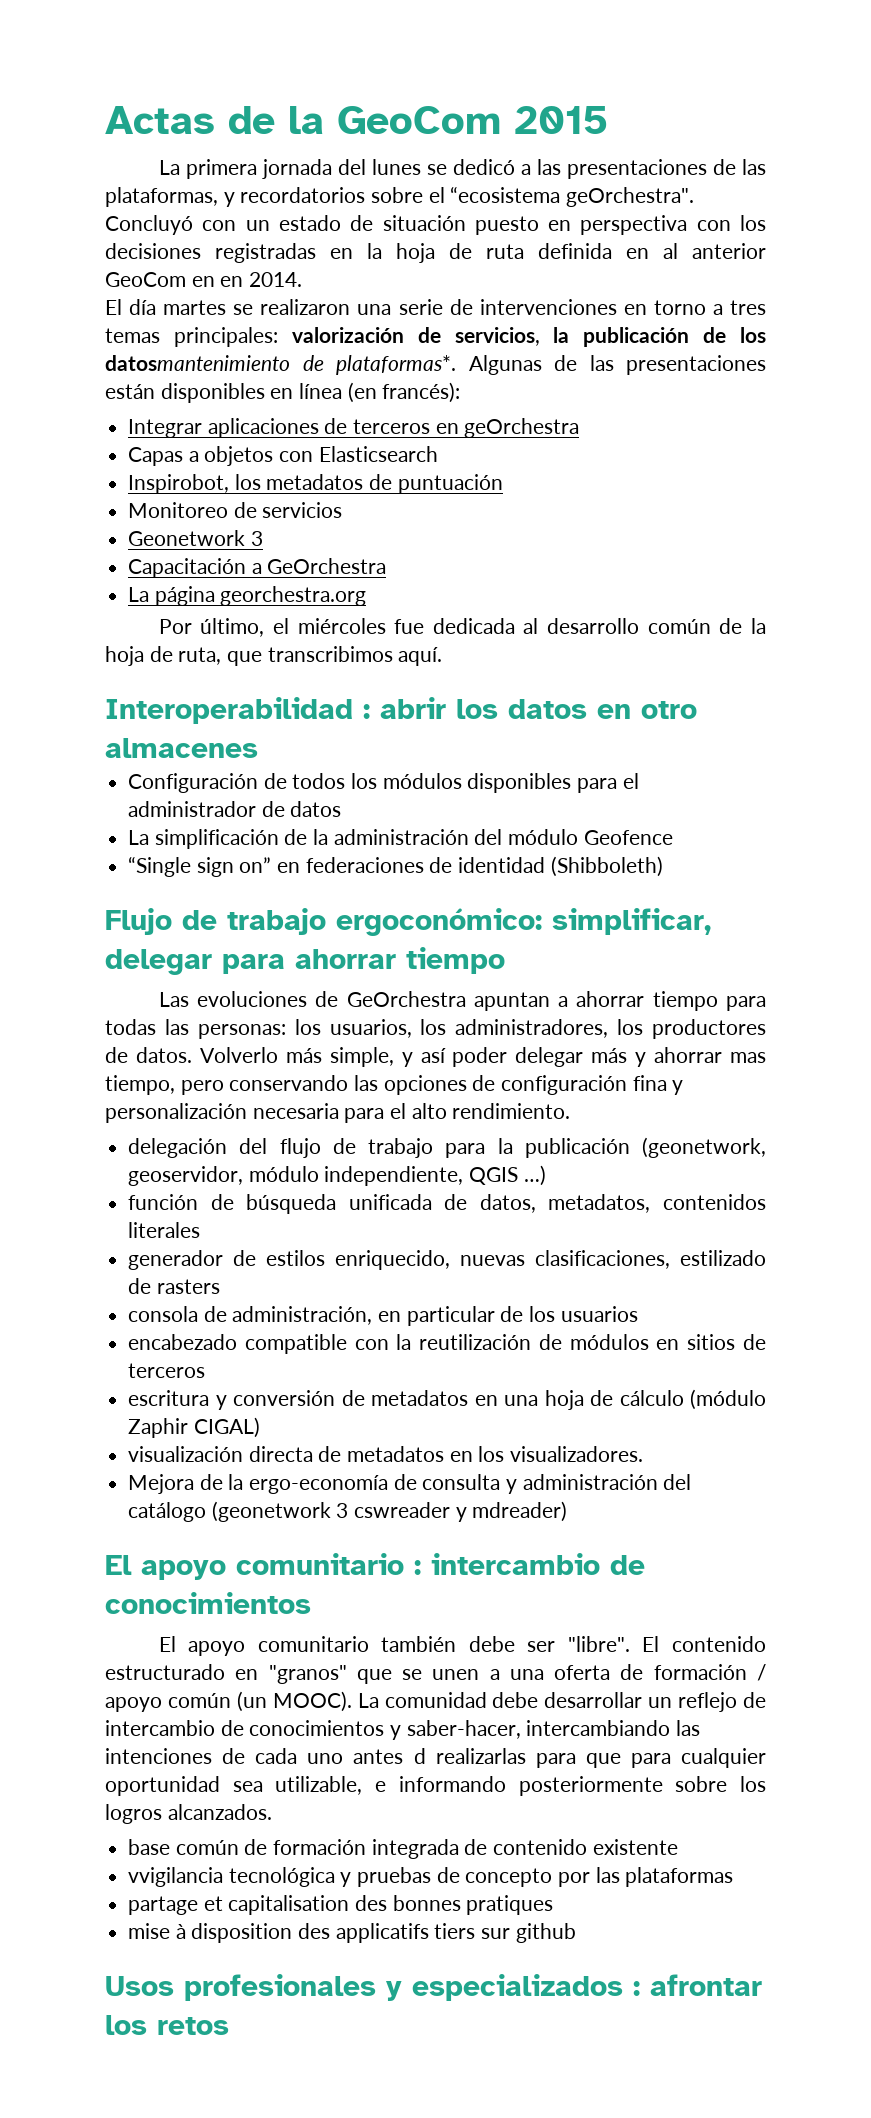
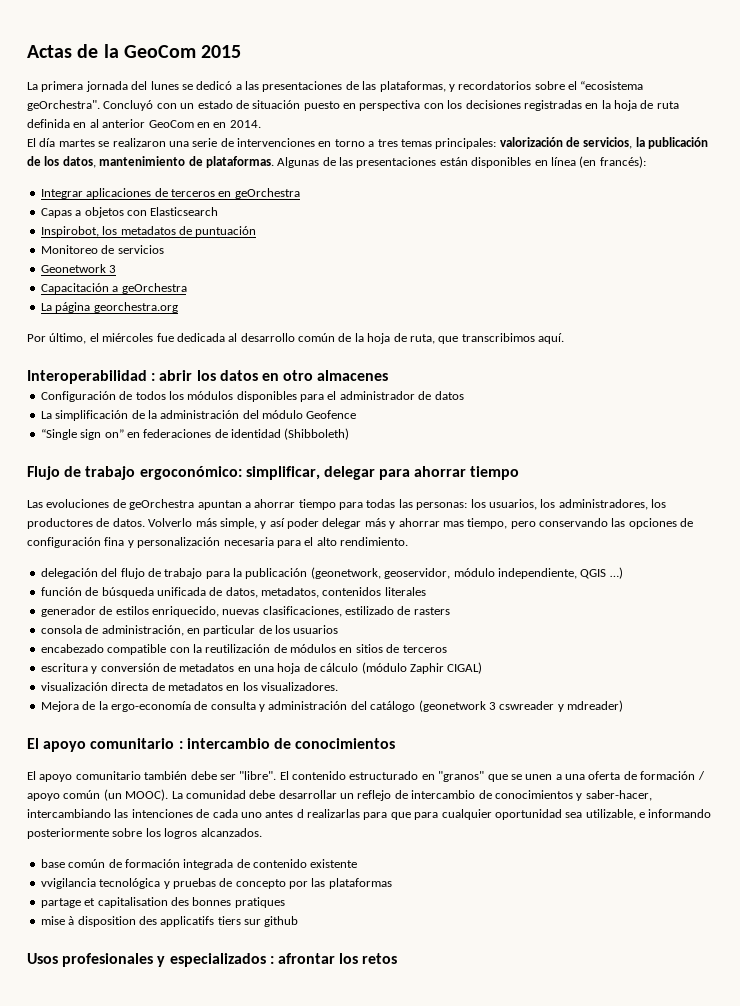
[105,355,456,375] datosmantenimiento de plataformas*. -> [62,156,274,168] datos, mantenimiento de plataformas.
[267,558,387,574] GeOrchestra -> [121,283,187,294] geOrchestra
[346,991,466,1007] GeOrchestra -> [129,499,195,510] geOrchestra

